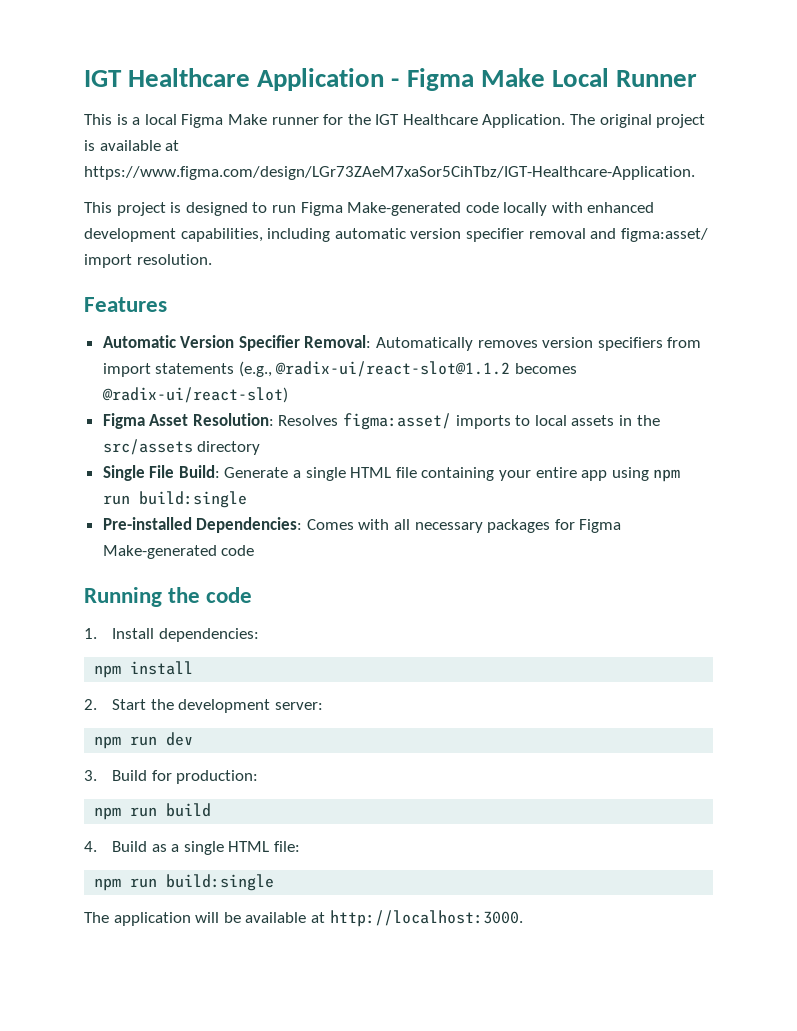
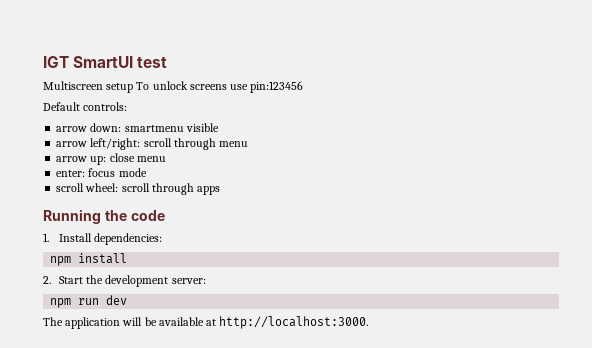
[84,68,698,91] [84,114,706,128] [84,140,180,151] [84,166,695,180] [84,202,655,216] [84,228,708,242] [84,254,212,268] [84,297,167,312] [102,335,702,351] [102,361,578,377] [101,387,288,403] [102,413,660,430] [102,439,261,455] [102,465,681,482] [102,491,247,508] [102,517,622,533] [102,545,255,559] IGT Healthcare Application - Figma Make Local Runner // This is a local Figma Make runner for the IGT Healthcare Application. The original project is available at https://www.figma.com/design/LGr73ZAeM7xaSor5CihTbz/IGT-Healthcare-Application. // This project is designed to run Figma Make-generated code locally with enhanced development capabilities, including automatic version specifier removal and figma:asset/ import resolution. // Features // Automatic Version Specifier Removal: Automatically removes version specifiers from import statements (e.g., @radix-ui/react-slot@1.1.2 becomes @radix-ui/react-slot) // Figma Asset Resolution: Resolves figma:asset/ imports to local assets in the src/assets directory // Single File Build: Generate a single HTML file containing your entire app using npm run build:single // Pre-installed Dependencies: Comes with all necessary packages for Figma Make-generated code -> [43,56,168,68] [43,81,304,93] [43,102,128,111] [56,123,219,132] [56,138,249,150] [56,153,166,165] [56,168,147,177] [56,183,221,195] IGT SmartUI test // Multiscreen setup To unlock screens use pin:123456 // Default controls: // arrow down: smartmenu visible // arrow left/right: scroll through menu // arrow up: close menu // enter: focus mode // scroll wheel: scroll through apps
[84,770,259,784] [94,803,212,820] [84,841,300,855] [94,874,275,891] // 3. Build for production: // npm run build // 4. Build as a single HTML file: // npm run build:single -> (128, 300) none

